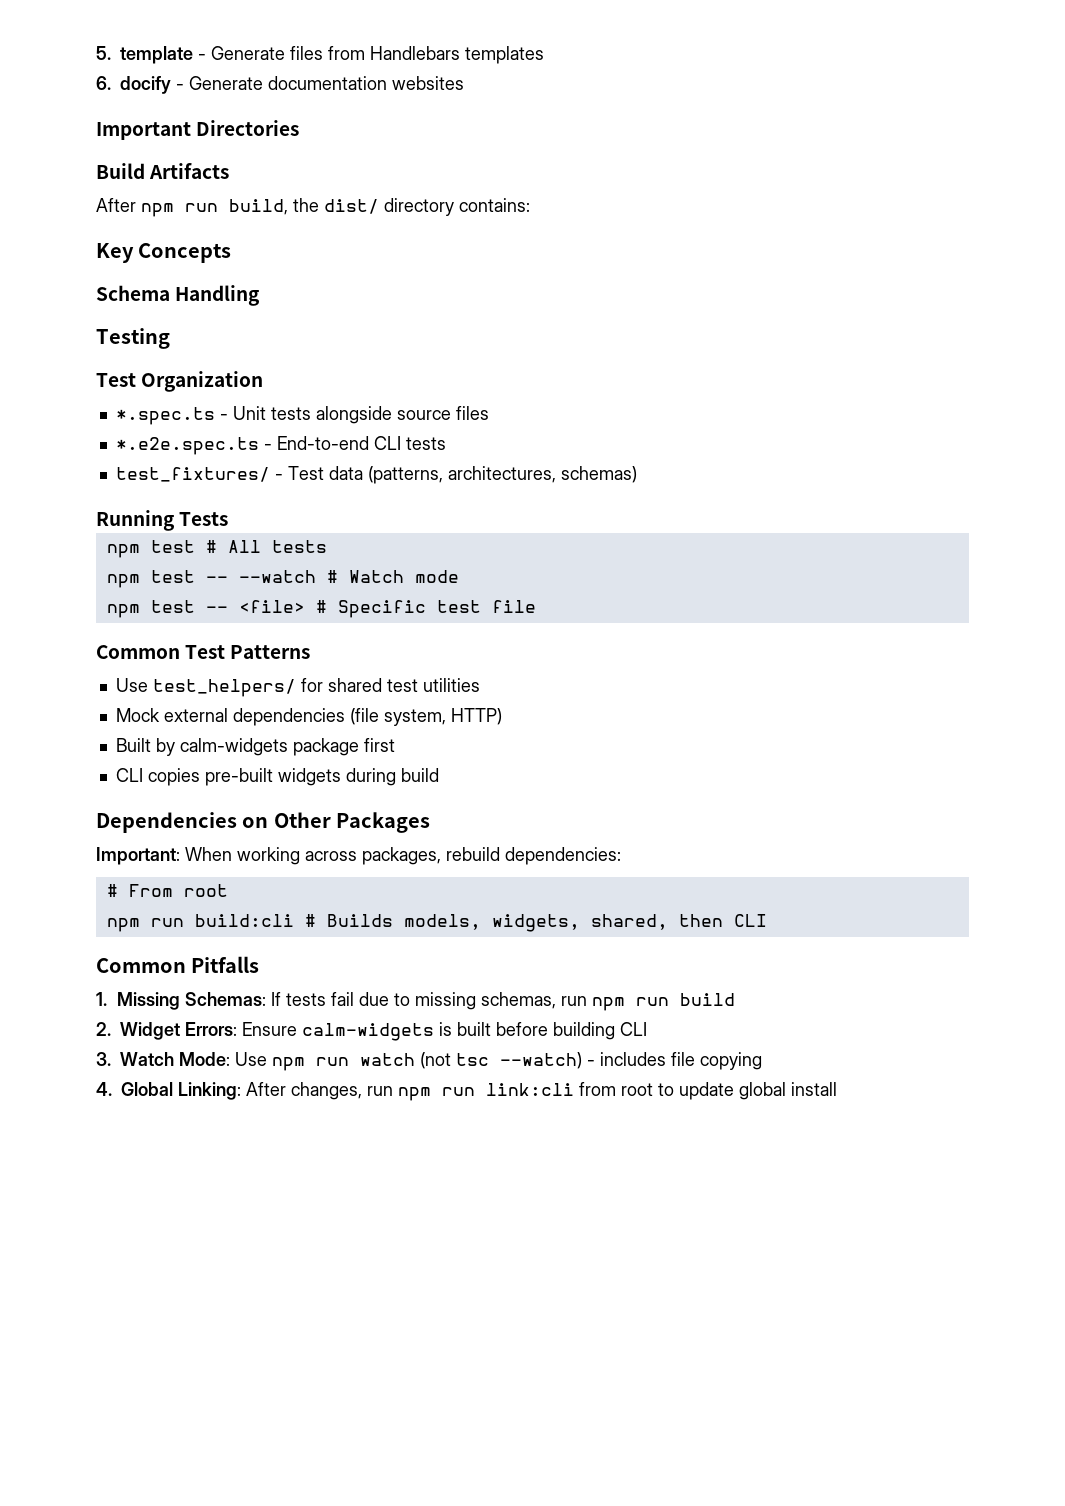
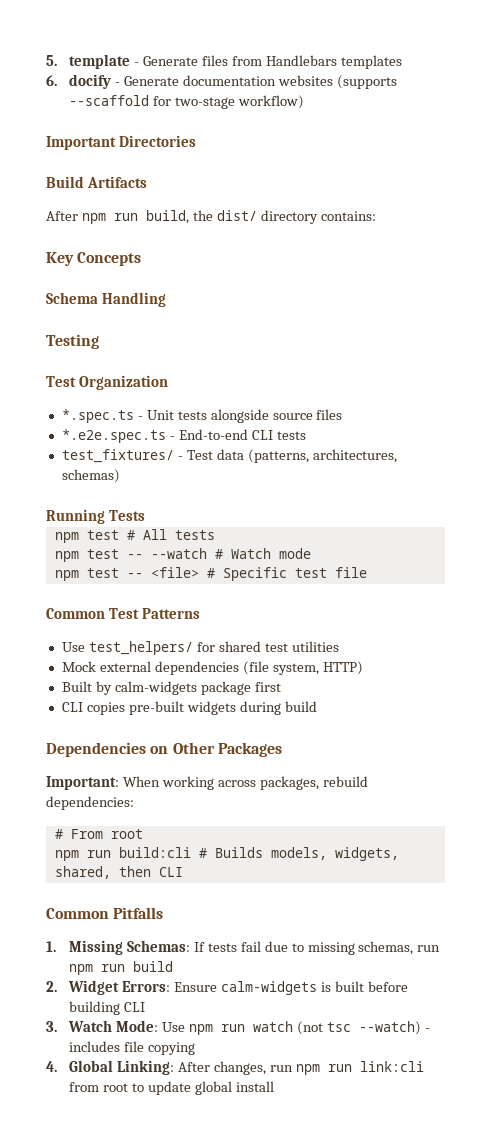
(464, 83) none -> [336,75,397,89] [69,95,304,109] (supports --scaffold for two-stage workflow)

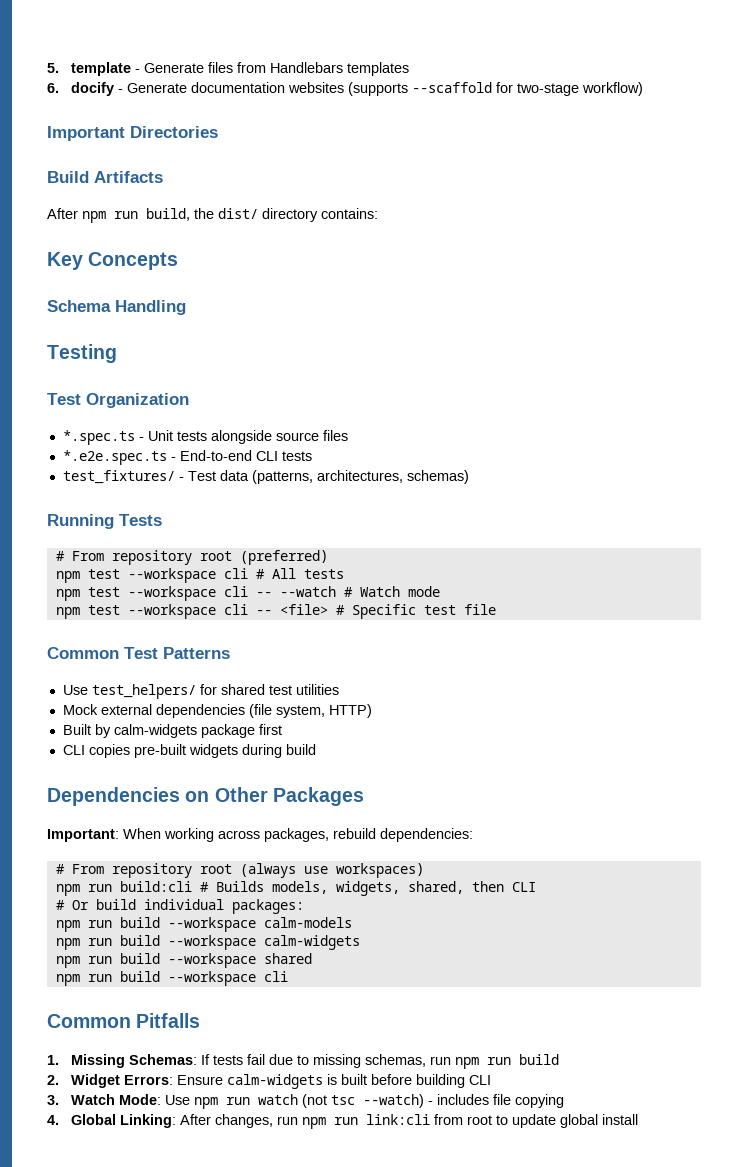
[54,530,119,543] // npm test -> [55,550,328,565] [55,568,248,583] // # From repository root (preferred) // npm test --workspace cli
(119, 554) none -> [127,586,248,601] --workspace cli
(119, 573) none -> [127,604,248,619] --workspace cli
[110,829,143,839] root -> [111,863,424,878] repository root (always use workspaces)
(183, 872) none -> [55,899,304,914] [55,917,352,932] [55,935,360,950] [55,953,312,968] [55,971,288,986] // # Or build individual packages: // npm run build --workspace calm-models // npm run build --workspace calm-widgets // npm run build --workspace shared // npm run build --workspace cli

